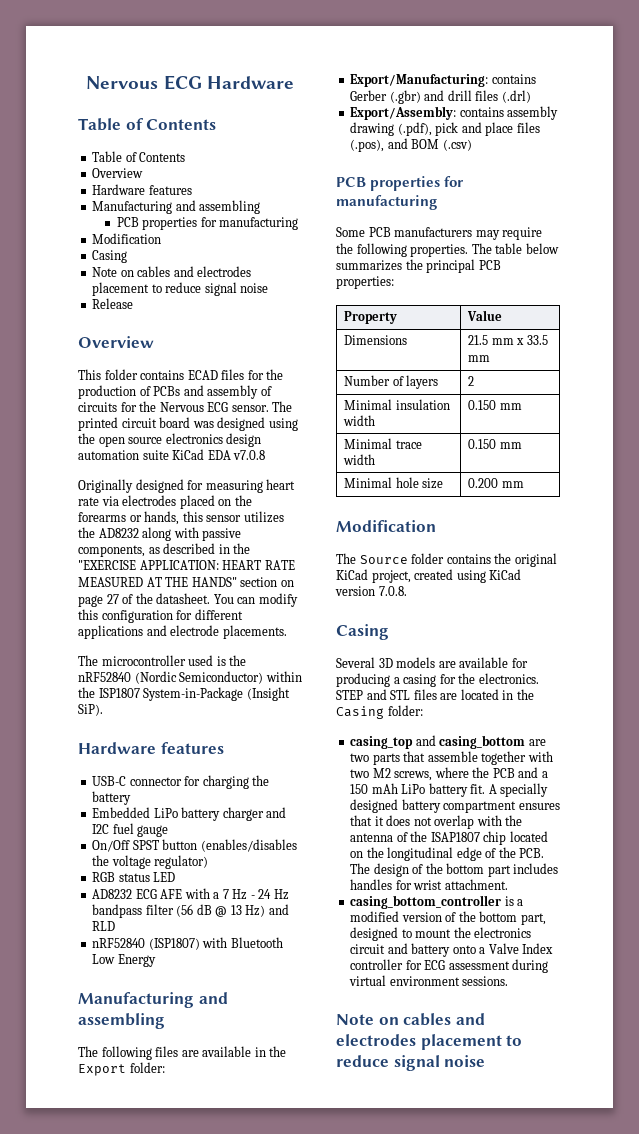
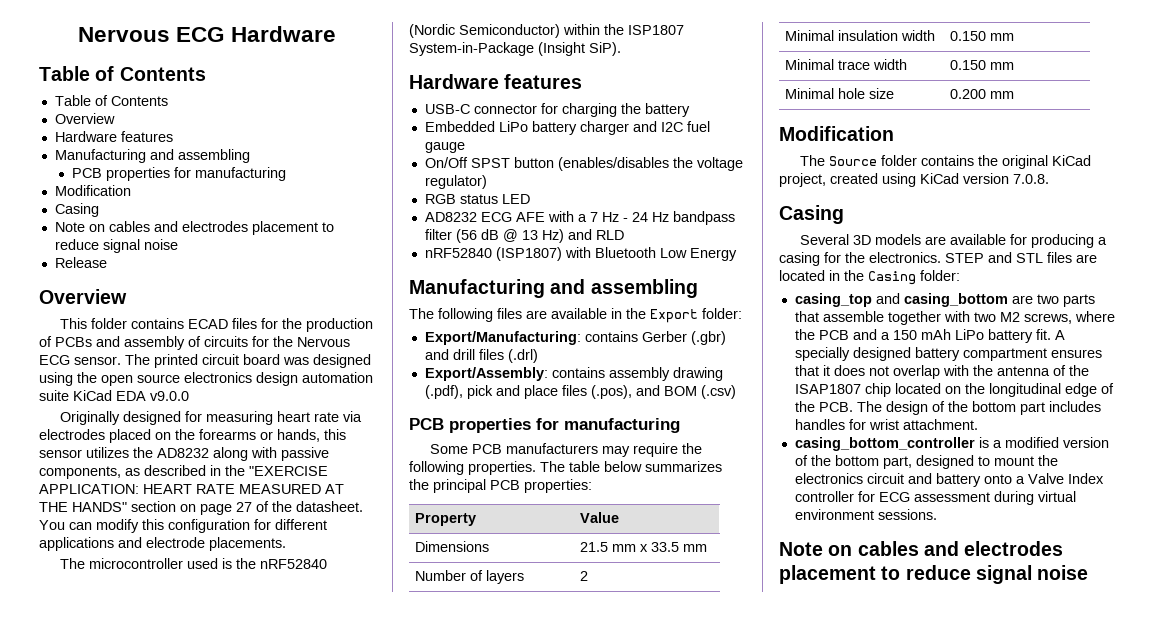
[233,450,266,460] v7.0.8 -> [150,391,189,401] v9.0.0

